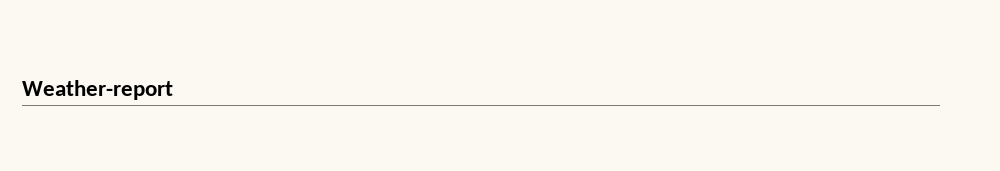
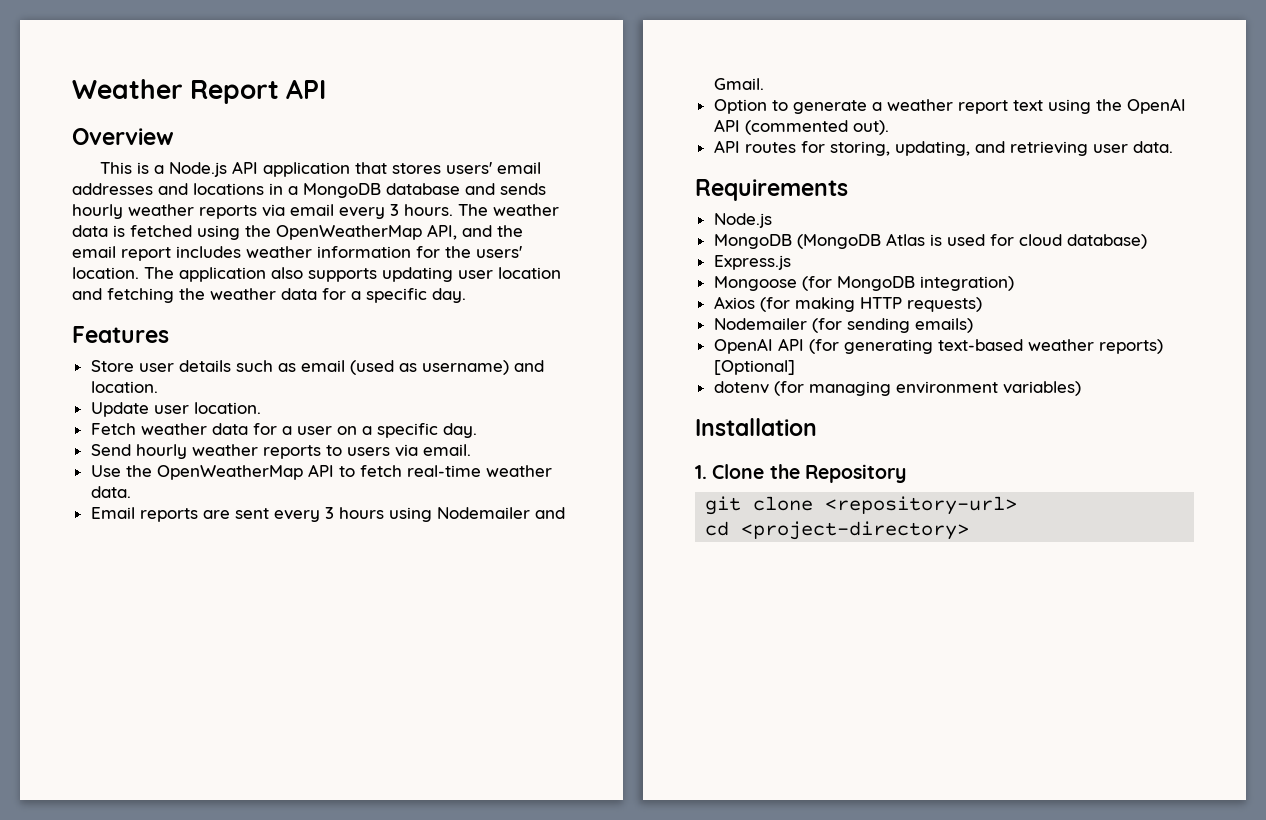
[22,80,173,100] Weather-report -> [72,79,327,104] [72,128,174,145] [100,161,542,177] [72,183,546,198] [72,204,559,219] [72,224,523,240] [72,246,522,261] [72,267,561,282] [72,288,466,303] [72,326,169,343] [90,360,544,375] [90,381,158,393] [90,402,261,417] [90,423,477,438] [90,444,471,459] [90,464,552,480] [90,486,131,498] [90,507,565,522] [713,78,764,90] [713,98,1186,114] [713,119,889,135] [713,140,1173,156] [695,179,848,201] [713,213,772,228] [713,233,1147,249] [713,255,791,270] [713,276,1014,291] [713,296,982,312] [713,318,973,333] [713,338,1163,354] [713,360,795,375] [713,381,1081,396] [695,418,817,436] [695,464,906,483] [705,496,1018,515] [705,521,970,540] Weather Report API // Overview // This is a Node.js API application that stores users' email addresses and locations in a MongoDB database and sends hourly weather reports via email every 3 hours. The weather data is fetched using the OpenWeatherMap API, and the email report includes weather information for the users' location. The application also supports updating user location and fetching the weather data for a specific day. // Features // Store user details such as email (used as username) and location. // Update user location. // Fetch weather data for a user on a specific day. // Send hourly weather reports to users via email. // Use the OpenWeatherMap API to fetch real-time weather data. // Email reports are sent every 3 hours using Nodemailer and Gmail. // Option to generate a weather report text using the OpenAI API (commented out). // API routes for storing, updating, and retrieving user data. // Requirements // Node.js // MongoDB (MongoDB Atlas is used for cloud database) // Express.js // Mongoose (for MongoDB integration) // Axios (for making HTTP requests) // Nodemailer (for sending emails) // OpenAI API (for generating text-based weather reports) [Optional] // dotenv (for managing environment variables) // Installation // 1. Clone the Repository // git clone <repository-url> // cd <project-directory>

